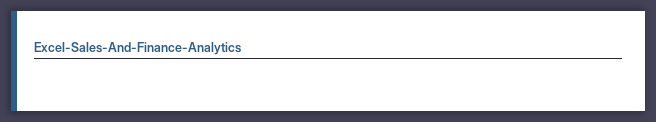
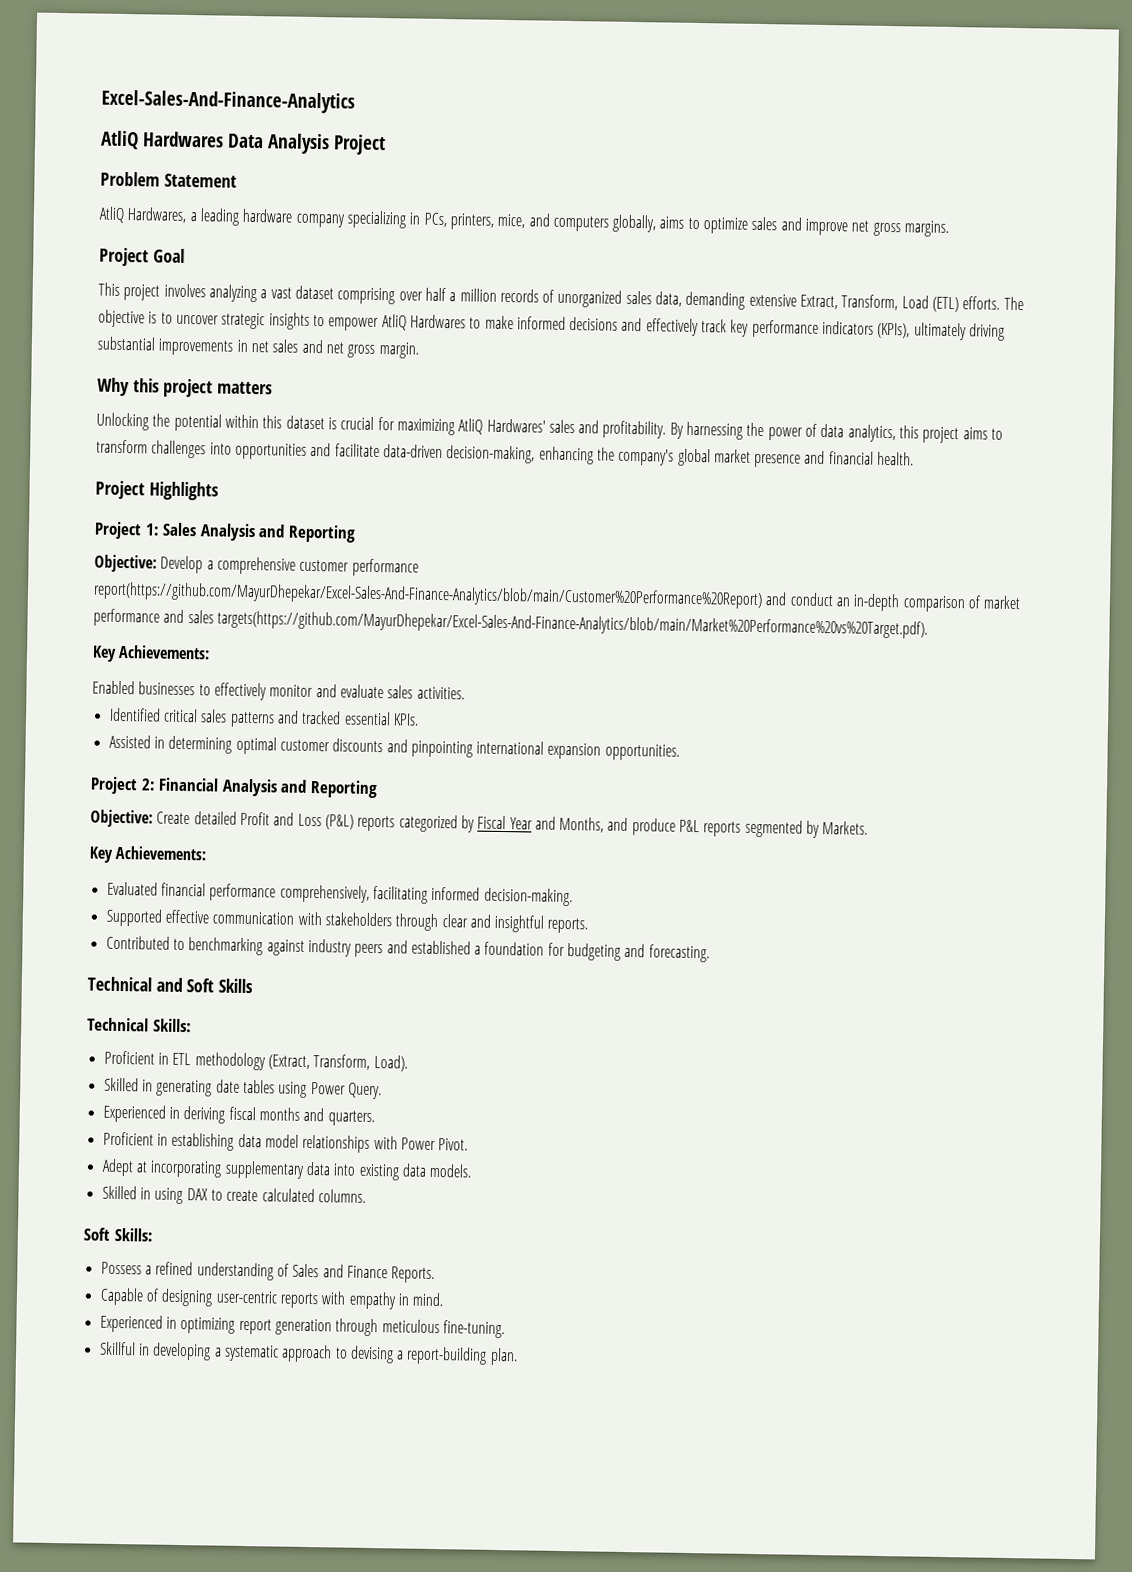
(241, 48) none -> [100,130,386,156] [100,171,237,188] [99,206,950,237] [99,247,185,267] [98,282,1024,313] [98,309,1006,341] [97,336,419,359] [97,377,274,398] [96,412,1004,444] [96,439,915,468] [95,480,219,501] [94,521,356,543] [94,554,419,577] [93,581,1022,613] [93,608,928,639] [92,644,211,662] [92,680,465,701] [108,707,419,728] [108,734,680,761] [90,776,378,799] [90,809,869,838] [89,845,207,863] [106,881,573,907] [105,908,589,934] [105,935,710,963] [87,976,254,994] [87,1017,192,1033] [103,1050,408,1072] [103,1077,382,1100] [102,1104,375,1127] [102,1131,469,1153] [101,1158,473,1181] [101,1185,366,1205] [83,1227,153,1242] [100,1261,436,1284] [99,1287,445,1310] [99,1314,505,1339] [99,1341,518,1366] // AtliQ Hardwares Data Analysis Project // Problem Statement // AtliQ Hardwares, a leading hardware company specializing in PCs, printers, mice, and computers globally, aims to optimize sales and improve net gross margins. // Project Goal // This project involves analyzing a vast dataset comprising over half a million records of unorganized sales data, demanding extensive Extract, Transform, Load (ETL) efforts. The objective is to uncover strategic insights to empower AtliQ Hardwares to make informed decisions and effectively track key performance indicators (KPIs), ultimately driving substantial improvements in net sales and net gross margin. // Why this project matters // Unlocking the potential within this dataset is crucial for maximizing AtliQ Hardwares' sales and profitability. By harnessing the power of data analytics, this project aims to transform challenges into opportunities and facilitate data-driven decision-making, enhancing the company's global market presence and financial health. // Project Highlights // Project 1: Sales Analysis and Reporting // Objective: Develop a comprehensive customer performance report(https://github.com/MayurDhepekar/Excel-Sales-And-Finance-Analytics/blob/main/Customer%20Performance%20Report) and conduct an in-depth comparison of market performance and sales targets(https://github.com/MayurDhepekar/Excel-Sales-And-Finance-Analytics/blob/main/Market%20Performance%20vs%20Target.pdf). // Key Achievements: // Enabled businesses to effectively monitor and evaluate sales activities. // Identified critical sales patterns and tracked essential KPIs. // Assisted in determining optimal customer discounts and pinpointing international expansion opportunities. // Project 2: Financial Analysis and Reporting // Objective: Create detailed Profit and Loss (P&L) reports categorized by Fiscal Year and Months, and produce P&L reports segmented by Markets. // Key Achievements: // Evaluated financial performance comprehensively, facilitating informed decision-making. // Supported effective communication with stakeholders through clear and insightful reports. // Contributed to benchmarking against industry peers and established a foundation for budgeting and forecasting. // Technical and Soft Skills // Technical Skills: // Proficient in ETL methodology (Extract, Transform, Load). // Skilled in generating date tables using Power Query. // Experienced in deriving fiscal months and quarters. // Proficient in establishing data model relationships with Power Pivot. // Adept at incorporating supplementary data into existing data models. // Skilled in using DAX to create calculated columns. // Soft Skills: // Possess a refined understanding of Sales and Finance Reports. // Capable of designing user-centric reports with empathy in mind. // Experienced in optimizing report generation through meticulous fine-tuning. // Skillful in developing a systematic approach to devising a report-building plan.

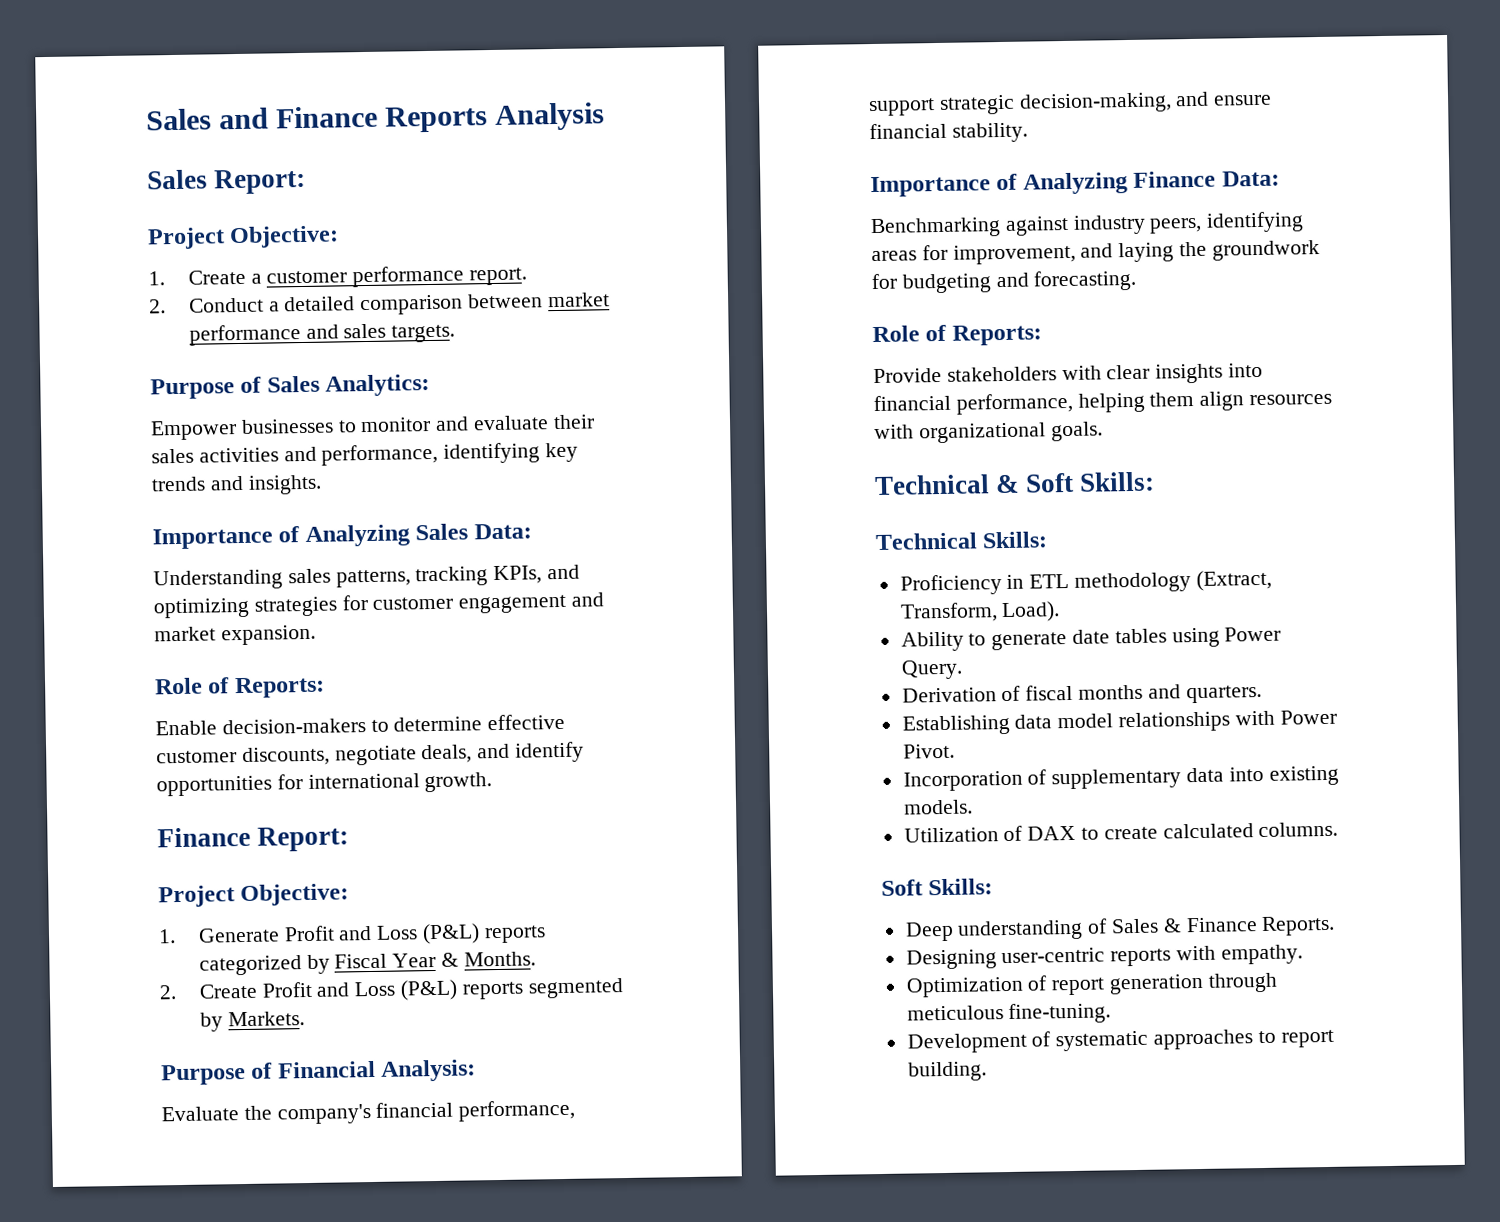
[101,89,355,114] [100,130,386,156] [100,171,237,188] [99,206,950,237] [99,247,185,267] [98,282,1024,313] [98,309,1006,341] [97,336,419,359] [97,377,274,398] [96,412,1004,444] [96,439,915,468] [95,480,219,501] [94,521,356,543] [94,554,419,577] [93,581,1022,613] [93,608,928,639] [92,644,211,662] [92,680,135,695] Excel-Sales-And-Finance-Analytics // AtliQ Hardwares Data Analysis Project // Problem Statement // AtliQ Hardwares, a leading hardware company specializing in PCs, printers, mice, and computers globally, aims to optimize sales and improve net gross margins. // Project Goal // This project involves analyzing a vast dataset comprising over half a million records of unorganized sales data, demanding extensive Extract, Transform, Load (ETL) efforts. The objective is to uncover strategic insights to empower AtliQ Hardwares to make informed decisions and effectively track key performance indicators (KPIs), ultimately driving substantial improvements in net sales and net gross margin. // Why this project matters // Unlocking the potential within this dataset is crucial for maximizing AtliQ Hardwares' sales and profitability. By harnessing the power of data analytics, this project aims to transform challenges into opportunities and facilitate data-driven decision-making, enhancing the company's global market presence and financial health. // Project Highlights // Project 1: Sales Analysis and Reporting // Objective: Develop a comprehensive customer performance report(https://github.com/MayurDhepekar/Excel-Sales-And-Finance-Analytics/blob/main/Customer%20Performance%20Report) and conduct an in-depth comparison of market performance and sales targets(https://github.com/MayurDhepekar/Excel-Sales-And-Finance-Analytics/blob/main/Market%20Performance%20vs%20Target.pdf). // Key Achievements: // Enabled -> [146,102,606,133] [147,168,307,195] [147,225,340,250] [148,265,528,288] [149,292,610,316] [188,323,456,346] [150,373,431,400] [150,420,237,441] Sales and Finance Reports Analysis // Sales Report: // Project Objective: // 1. Create a customer performance report. // 2. Conduct a detailed comparison between market performance and sales targets. // Purpose of Sales Analytics: // Empower
[213,682,267,701] effectively -> (357, 426) none
[387,685,465,700] [108,707,419,728] [108,734,680,761] [90,776,378,799] [90,809,237,828] sales activities. // Identified critical sales patterns and tracked essential KPIs. // Assisted in determining optimal customer discounts and pinpointing international expansion opportunities. // Project 2: Financial Analysis and Reporting // Objective: Create detailed -> [552,414,595,430] [151,442,579,466] [151,474,322,495] [152,523,532,550] [153,564,581,591] [153,592,605,619] [154,624,316,646] [154,676,325,699] [155,713,566,736] [156,741,585,767] [156,772,493,797] [157,826,350,852] [158,883,350,908] [158,927,280,944] their sales activities and performance, identifying key trends and insights. // Importance of Analyzing Sales Data: // Understanding sales patterns, tracking KPIs, and optimizing strategies for customer engagement and market expansion. // Role of Reports: // Enable decision-makers to determine effective customer discounts, negotiate deals, and identify opportunities for international growth. // Finance Report: // Project Objective: // 1. Generate
[534,816,869,838] [89,845,207,863] [106,881,573,907] [105,908,589,934] [105,935,710,963] [87,976,254,994] and Months, and produce P&L reports segmented by Markets. // Key Achievements: // Evaluated financial performance comprehensively, facilitating informed decision-making. // Supported effective communication with stakeholders through clear and insightful reports. // Contributed to benchmarking against industry peers and established a foundation for budgeting and forecasting. // Technical and Soft Skills -> [441,951,536,967] [159,978,624,1001] [199,1011,305,1032] [161,1059,477,1086] [161,1099,576,1125] [868,91,1273,117] [869,122,1028,143] [870,170,1280,198] [870,211,1305,239] [871,240,1320,265] [871,269,1138,294] [872,324,1042,346] [873,362,1264,384] [873,391,1333,415] [874,421,1103,444] [874,471,1155,496] & Months. // 2. Create Profit and Loss (P&L) reports segmented by Markets. // Purpose of Financial Analysis: // Evaluate the company's financial performance, support strategic decision-making, and ensure financial stability. // Importance of Analyzing Finance Data: // Benchmarking against industry peers, identifying areas for improvement, and laying the groundwork for budgeting and forecasting. // Role of Reports: // Provide stakeholders with clear insights into financial performance, helping them align resources with organizational goals. // Technical & Soft Skills:
[103,1050,155,1065] Proficient -> [899,574,1002,596] Proficiency
[103,1077,213,1097] Skilled in generating -> [900,631,1068,652] Ability to generate
[102,1104,226,1124] Experienced in deriving -> [901,685,1022,703] Derivation of
[102,1131,235,1151] Proficient in establishing -> [901,714,1010,736] Establishing
[101,1158,223,1178] Adept at incorporating -> [902,769,1048,792] Incorporation of
[401,1163,427,1177] data -> (1339, 775) none
[101,1185,184,1205] Skilled in using -> [903,825,1024,843] Utilization of
[100,1261,194,1276] Possess a refined -> [904,921,954,942] Deep
[322,1264,344,1278] and -> [1162,918,1182,933] &
[99,1287,445,1310] [99,1314,236,1334] Capable of designing user-centric reports with empathy in mind. // Experienced in optimizing -> [905,944,1303,970] [905,975,1048,998] Designing user-centric reports with empathy. // Optimization of
[99,1341,518,1366] Skillful in developing a systematic approach to devising a report-building plan. -> [906,1029,1334,1054] [907,1061,987,1082] Development of systematic approaches to report building.

